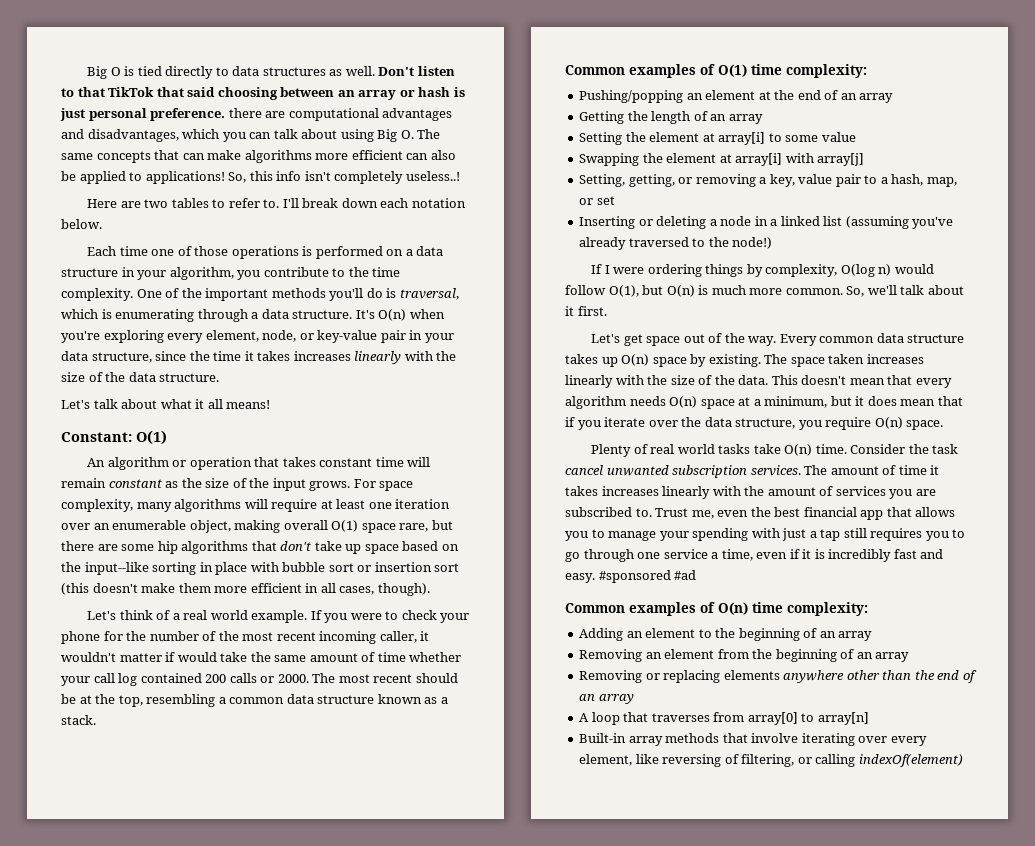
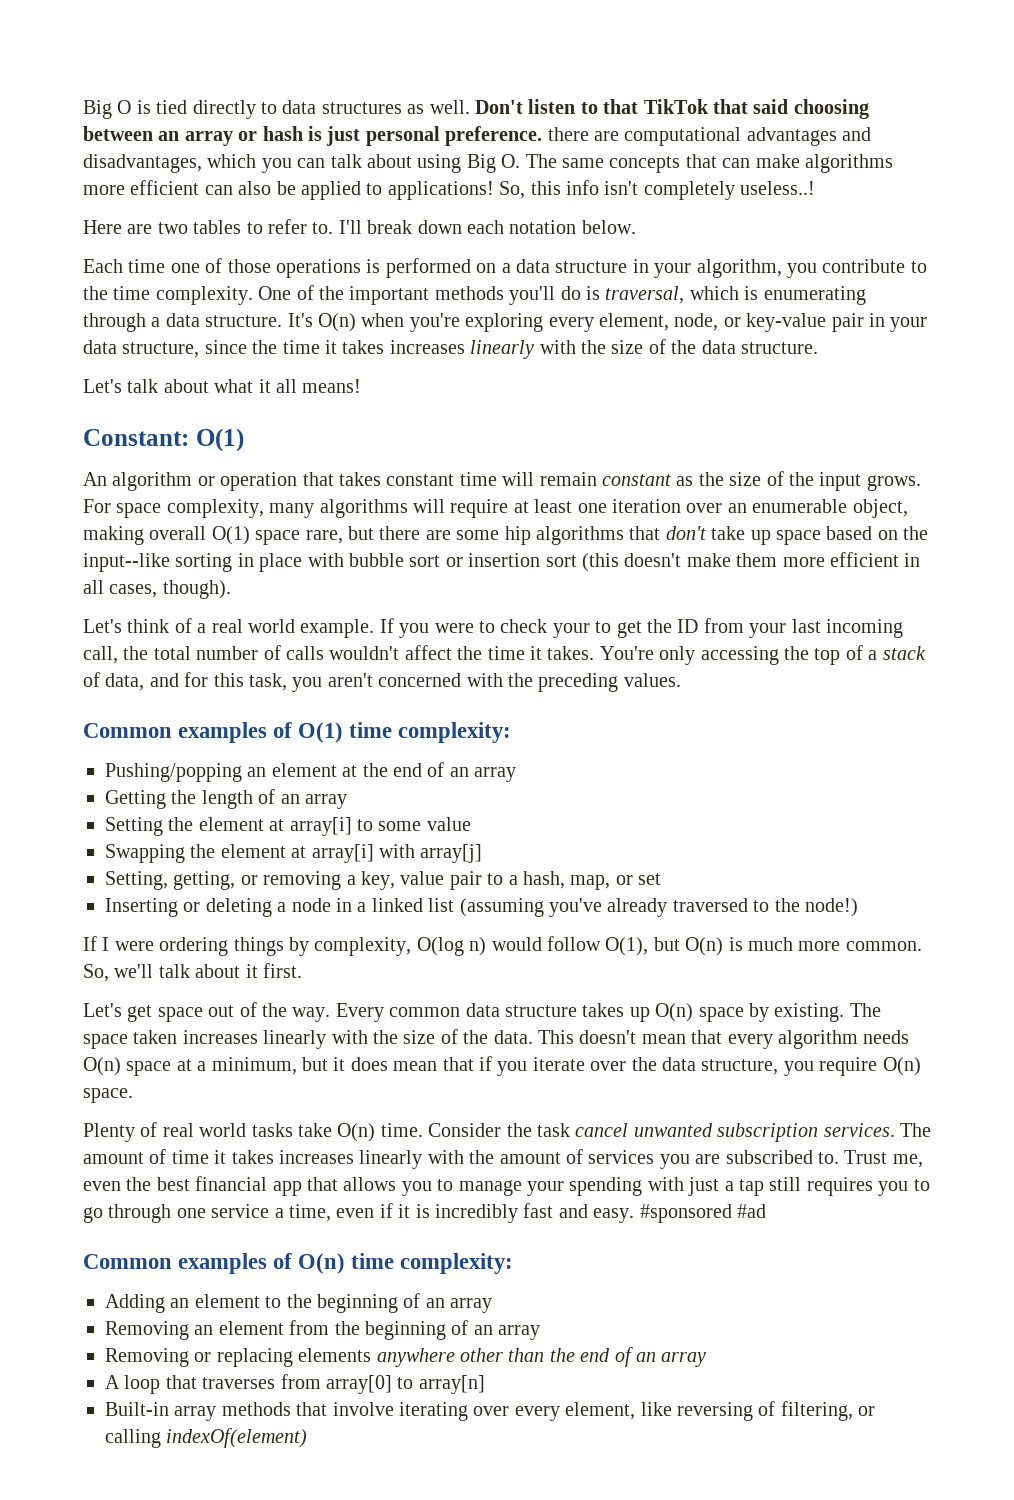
[61,631,430,644] [61,652,462,662] [61,673,458,686] [61,694,448,707] [61,715,96,725] phone for the number of the most recent incoming caller, it wouldn't matter if would take the same amount of time whether your call log contained 200 calls or 2000. The most recent should be at the top, resembling a common data structure known as a stack. -> [595,618,903,638] [83,645,926,665] [83,672,681,692] to get the ID from your last incoming call, the total number of calls wouldn't affect the time it takes. You're only accessing the top of a stack of data, and for this task, you aren't concerned with the preceding values.

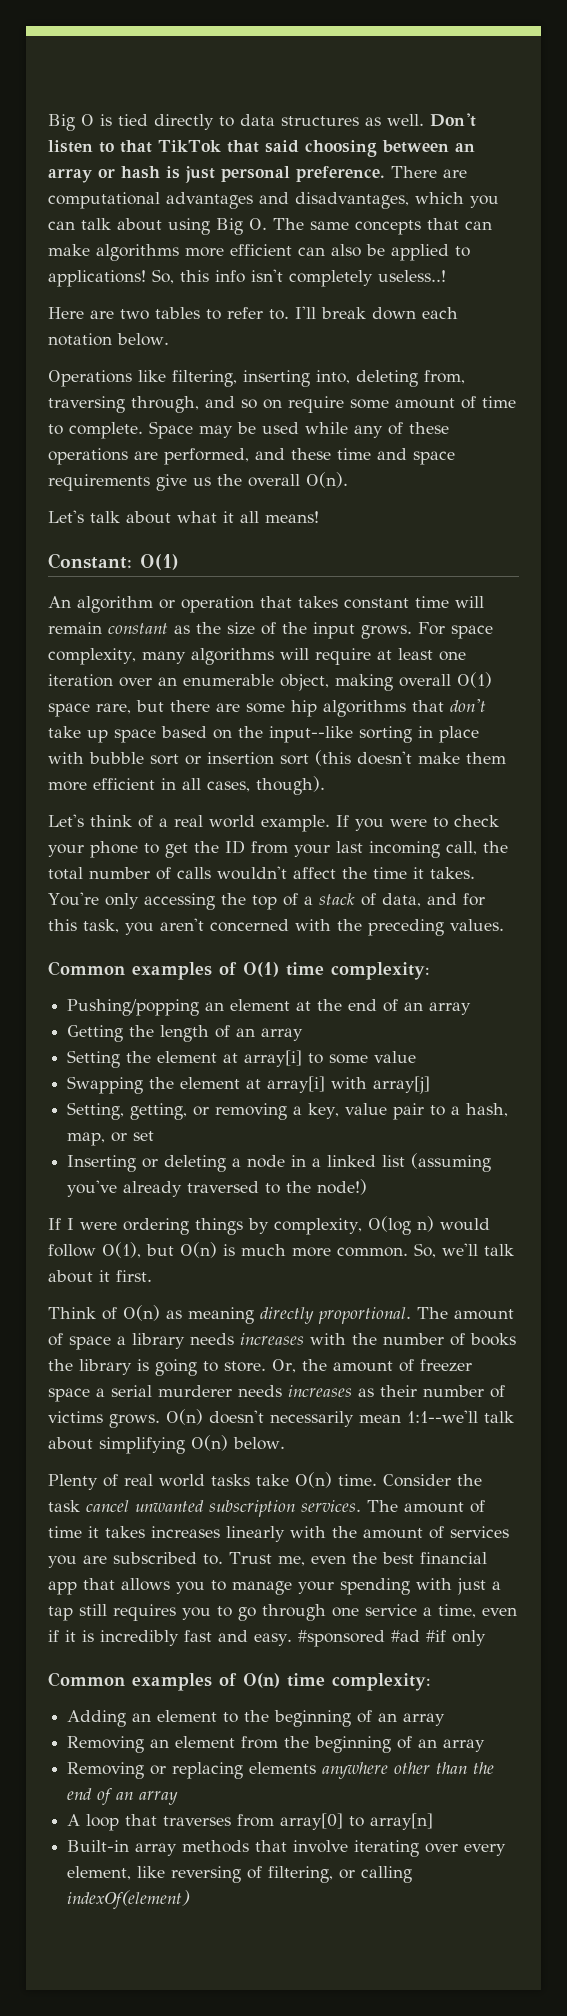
[547,127,589,141] there -> [391,166,437,178] There
[83,258,927,278] [83,285,866,305] [83,313,928,332] [83,339,818,359] Each time one of those operations is performed on a data structure in your algorithm, you contribute to the time complexity. One of the important methods you'll do is traversal, which is enumerating through a data structure. It's O(n) when you're exploring every element, node, or key-value pair in your data structure, since the time it takes increases linearly with the size of the data structure. -> [48,370,465,387] [48,396,516,413] [48,421,449,439] [48,448,455,465] [48,472,348,491] Operations like filtering, inserting into, deleting from, traversing through, and so on require some amount of time to complete. Space may be used while any of these operations are performed, and these time and space requirements give us the overall O(n).
(590, 630) none -> [90,841,138,858] phone
[83,1002,881,1022] [83,1029,910,1049] [83,1056,921,1076] [83,1088,133,1103] Let's get space out of the way. Every common data structure takes up O(n) space by existing. The space taken increases linearly with the size of the data. This doesn't mean that every algorithm needs O(n) space at a minimum, but it does mean that if you iterate over the data structure, you require O(n) space. -> [48,1305,514,1324] [48,1333,516,1350] [48,1359,472,1376] [48,1385,505,1402] [48,1409,514,1428] [48,1435,285,1454] Think of O(n) as meaning directly proportional. The amount of space a library needs increases with the number of books the library is going to store. Or, the amount of freezer space a serial murderer needs increases as their number of victims grows. O(n) doesn't necessarily mean 1:1--we'll talk about simplifying O(n) below.
(766, 1211) none -> [425,1630,486,1646] #if only

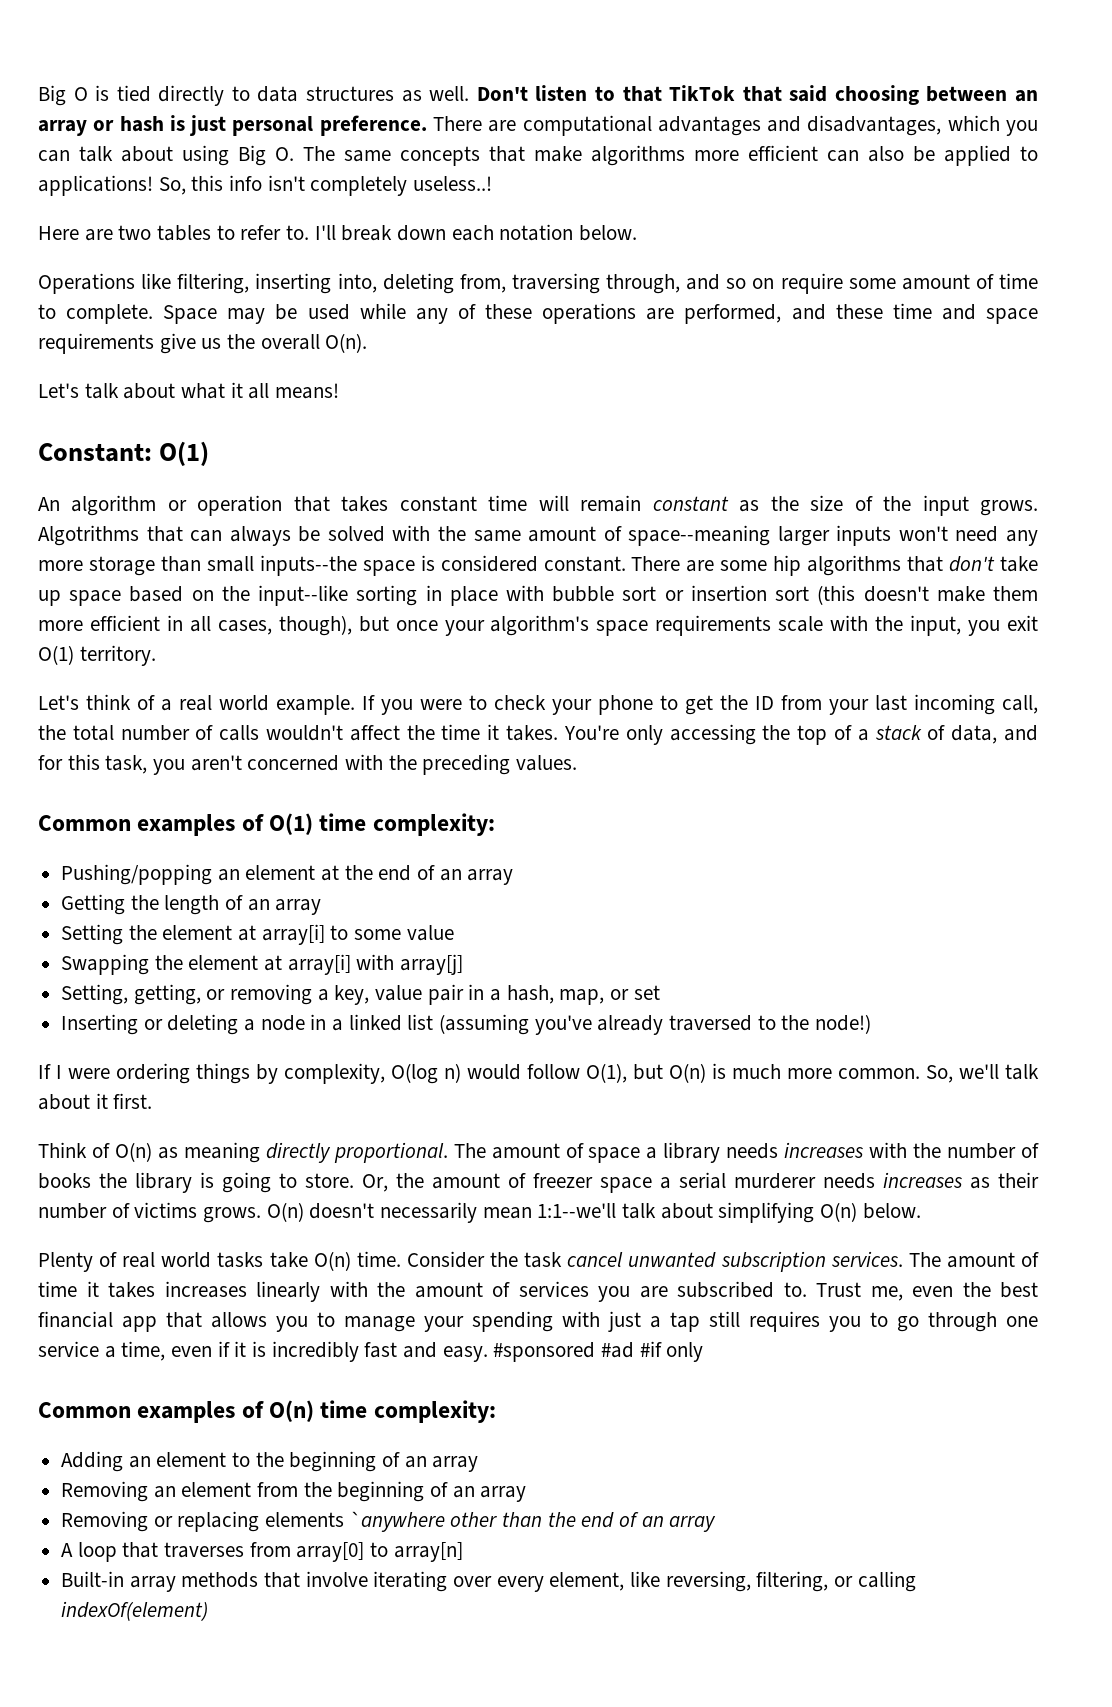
[465,221,492,230] can -> (525, 154) none
[418,622,493,639] [48,648,466,665] [48,672,492,691] [48,700,210,717] For space complexity, many algorithms will require at least one iteration over an enumerable object, making overall O(1) space rare, but there -> [38,525,1038,546] [38,555,681,576] Algotrithms that can always be solved with the same amount of space--meaning larger inputs won't need any more storage than small inputs--the space is considered constant. There
[256,776,325,795] though). -> [278,615,1039,636] [38,645,156,666] though), but once your algorithm's space requirements scale with the input, you exit O(1) territory.
[430,1105,446,1116] to -> [468,984,485,1000] in
[322,1762,389,1779] anywhere -> [349,1511,445,1532] `anywhere
[171,1866,263,1883] reversing of -> [665,1571,751,1592] reversing,

